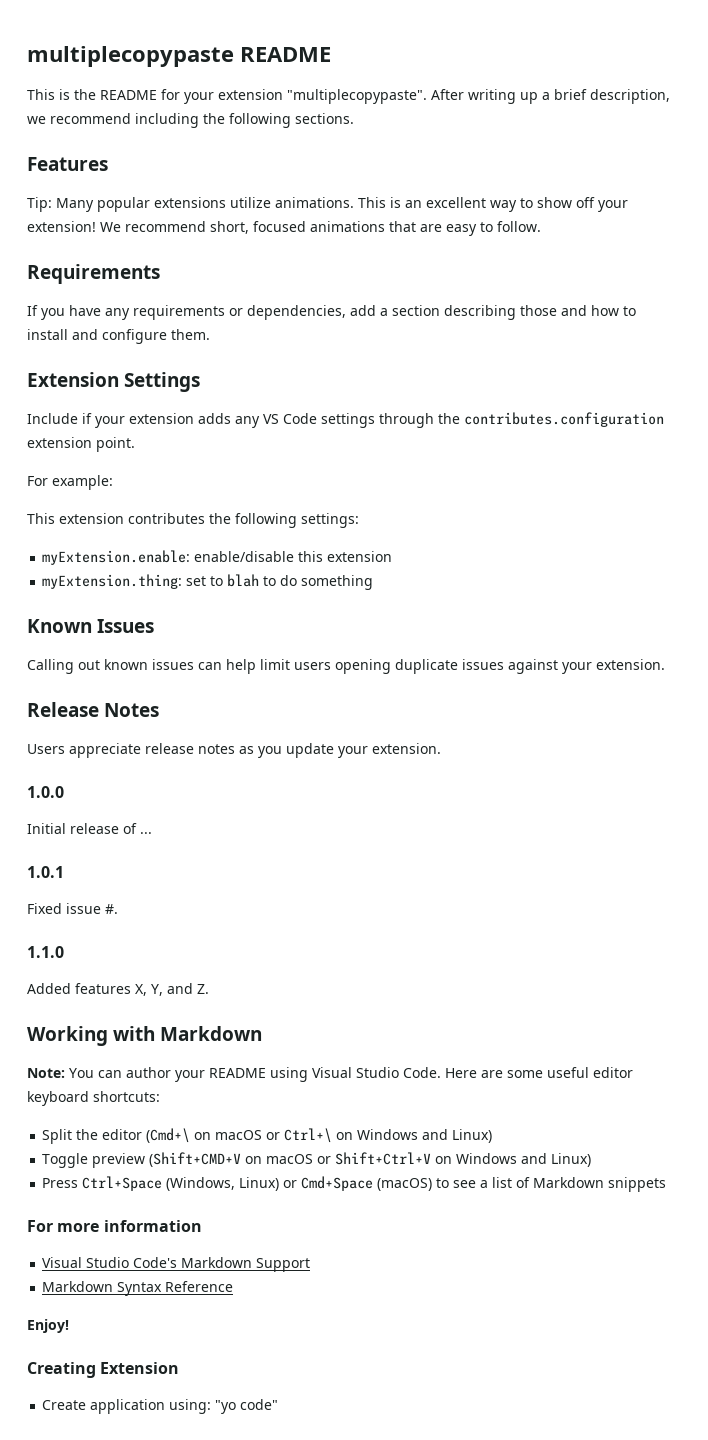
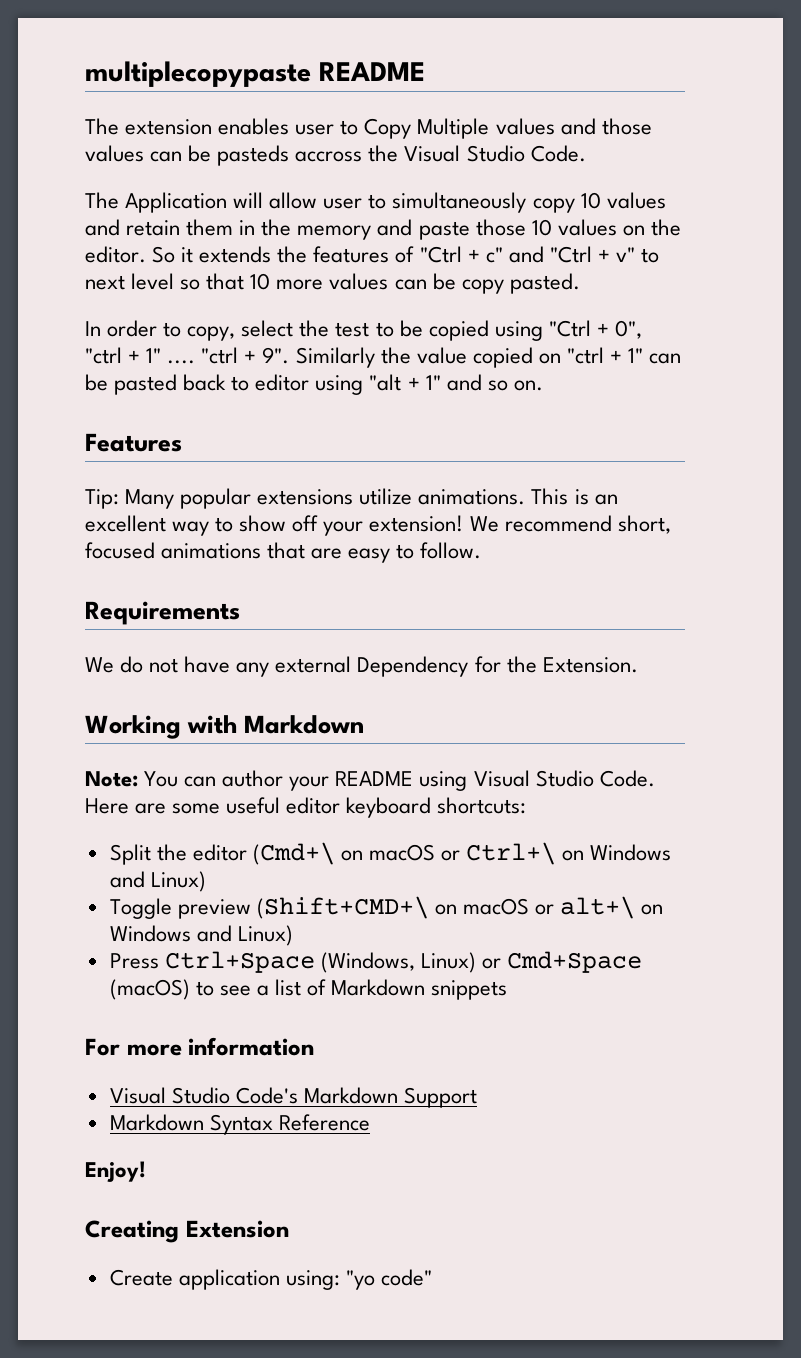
[27,89,670,104] [27,113,354,128] This is the README for your extension "multiplecopypaste". After writing up a brief description, we recommend including the following sections. -> [85,118,652,139] [85,145,586,166] [85,192,666,213] [85,219,681,240] [85,246,660,263] [85,273,580,294] [85,320,642,341] [85,347,682,368] [85,374,543,395] The extension enables user to Copy Multiple values and those values can be pasteds accross the Visual Studio Code. // The Application will allow user to simultaneously copy 10 values and retain them in the memory and paste those 10 values on the editor. So it extends the features of "Ctrl + c" and "Ctrl + v" to next level so that 10 more values can be copy pasted. // In order to copy, select the test to be copied using "Ctrl + 0", "ctrl + 1" .... "ctrl + 9". Similarly the value copied on "ctrl + 1" can be pasted back to editor using "alt + 1" and so on.
[27,305,636,320] [27,329,210,344] [27,372,201,392] [27,412,664,428] [27,437,135,452] [27,475,113,490] [27,513,359,528] [42,550,393,565] [42,574,374,590] [27,619,155,633] [27,659,665,674] [27,702,160,717] [27,743,441,758] [27,786,64,798] [27,823,152,834] [27,866,64,878] [27,903,118,914] [27,946,64,958] [27,983,209,996] If you have any requirements or dependencies, add a section describing those and how to install and configure them. // Extension Settings // Include if your extension adds any VS Code settings through the contributes.configuration extension point. // For example: // This extension contributes the following settings: // myExtension.enable: enable/disable this extension // myExtension.thing: set to blah to do something // Known Issues // Calling out known issues can help limit users opening duplicate issues against your extension. // Release Notes // Users appreciate release notes as you update your extension. // 1.0.0 // Initial release of ... // 1.0.1 // Fixed issue #. // 1.1.0 // Added features X, Y, and Z. -> [85,656,638,677] We do not have any external Dependency for the Extension.
[149,1152,432,1167] (Shift+CMD+V on macOS or Shift+Ctrl+V -> [256,896,636,919] (Shift+CMD+\ on macOS or alt+\

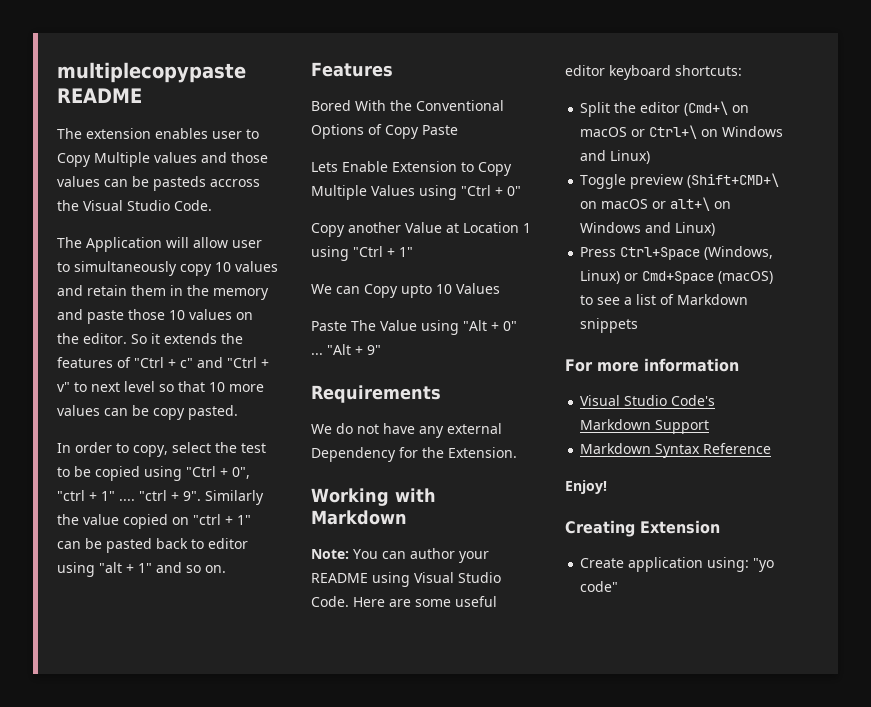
[85,488,618,509] [85,515,671,536] [85,542,482,563] Tip: Many popular extensions utilize animations. This is an excellent way to show off your extension! We recommend short, focused animations that are easy to follow. -> [311,100,504,111] [311,124,458,139] [311,161,512,176] [311,185,521,200] [311,222,531,237] [311,246,413,261] [311,283,500,298] [311,320,517,335] [311,344,381,355] Bored With the Conventional Options of Copy Paste // Lets Enable Extension to Copy Multiple Values using "Ctrl + 0" // Copy another Value at Location 1 using "Ctrl + 1" // We can Copy upto 10 Values // Paste The Value using "Alt + 0" ... "Alt + 9"

